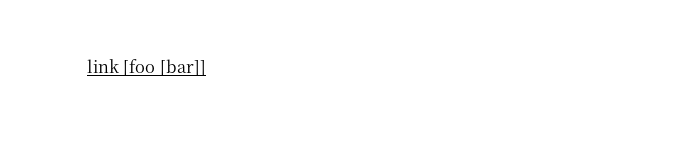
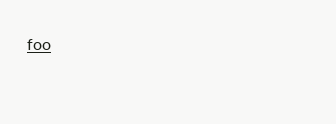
[87,59,206,76] link [foo [bar]] -> [27,39,51,50] foo

